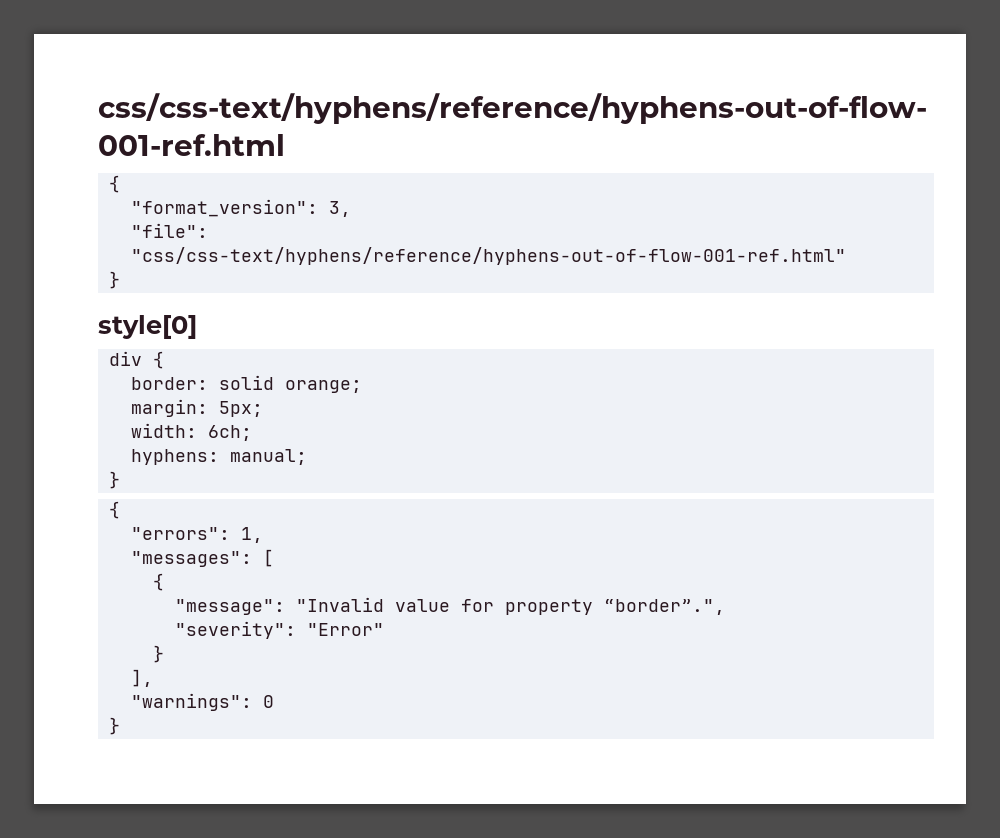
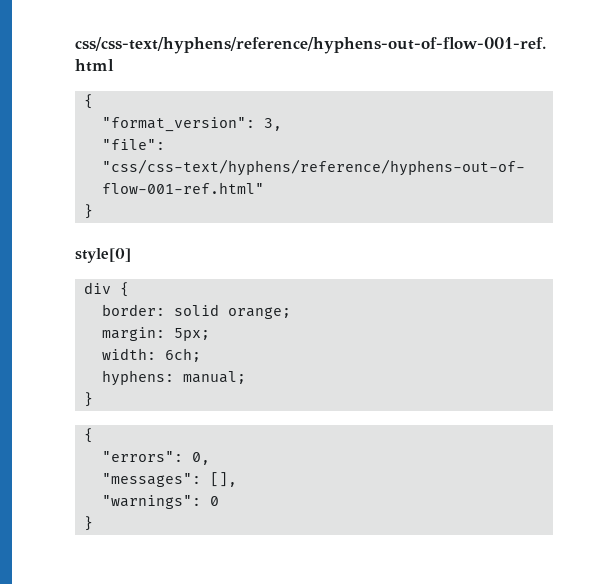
[240,527,263,543] 1, -> [191,452,210,465] 0,
[262,549,274,567] [152,573,164,591] [174,597,725,615] [174,621,384,639] [152,645,164,663] [130,669,153,687] [ // { // "message": "Invalid value for property “border”.", // "severity": "Error" // } // ], -> [209,472,237,487] [],

